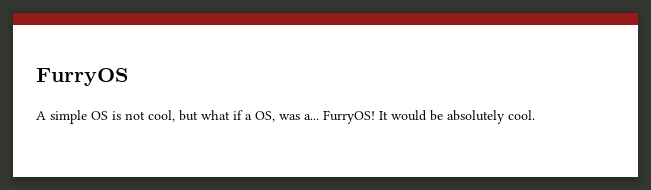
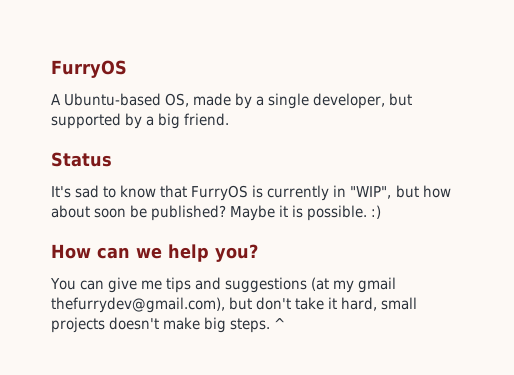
[50,110,535,124] simple OS is not cool, but what if a OS, was a... FurryOS! It would be absolutely cool. -> [64,93,413,109] [51,113,230,129] [51,152,112,167] [51,185,451,201] [51,205,382,221] [51,244,258,262] [50,277,397,293] [51,297,418,313] [51,317,286,333] Ubuntu-based OS, made by a single developer, but supported by a big friend. // Status // It's sad to know that FurryOS is currently in "WIP", but how about soon be published? Maybe it is possible. :) // How can we help you? // You can give me tips and suggestions (at my gmail thefurrydev@gmail.com), but don't take it hard, small projects doesn't make big steps. ^

